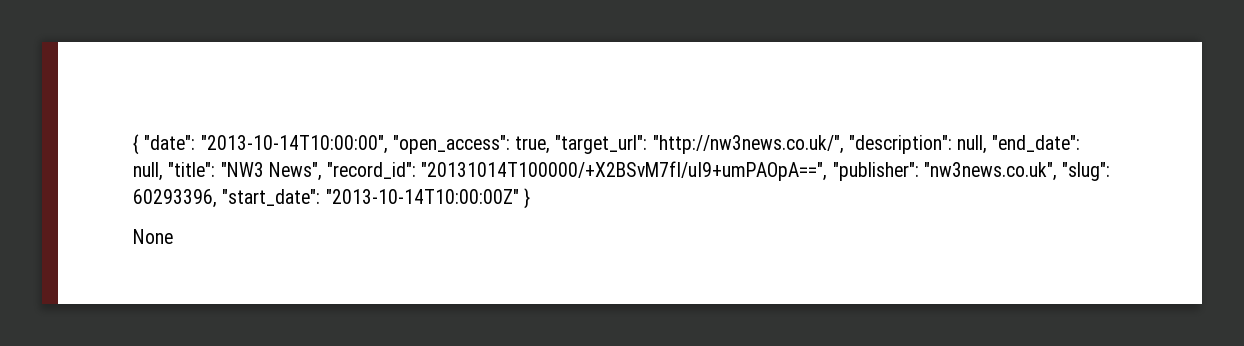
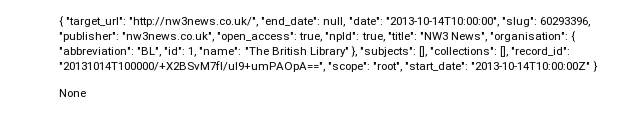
[133,134,1081,155] [133,161,1111,181] [133,189,217,208] { "date": "2013-10-14T10:00:00", "open_access": true, "target_url": "http://nw3news.co.uk/", "description": null, "end_date": null, "title": "NW3 News", "record_id": "20131014T100000/+X2BSvM7fI/uI9+umPAOpA==", "publisher": "nw3news.co.uk", "slug": 60293396, -> [59,16,590,27] [59,31,577,42] [59,46,571,57] [59,61,403,72] { "target_url": "http://nw3news.co.uk/", "end_date": null, "date": "2013-10-14T10:00:00", "slug": 60293396, "publisher": "nw3news.co.uk", "open_access": true, "npld": true, "title": "NW3 News", "organisation": { "abbreviation": "BL", "id": 1, "name": "The British Library" }, "subjects": [], "collections": [], "record_id": "20131014T100000/+X2BSvM7fI/uI9+umPAOpA==", "scope": "root",

